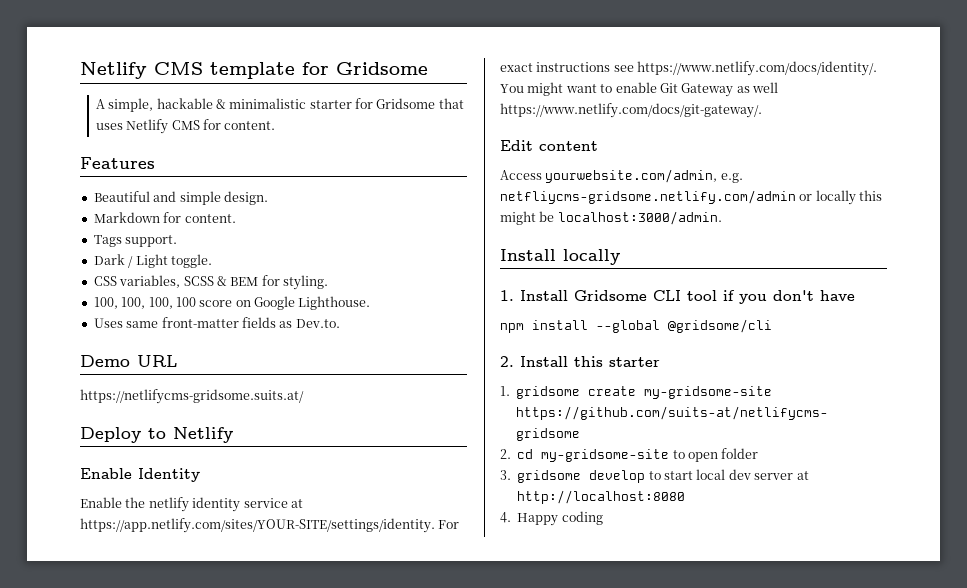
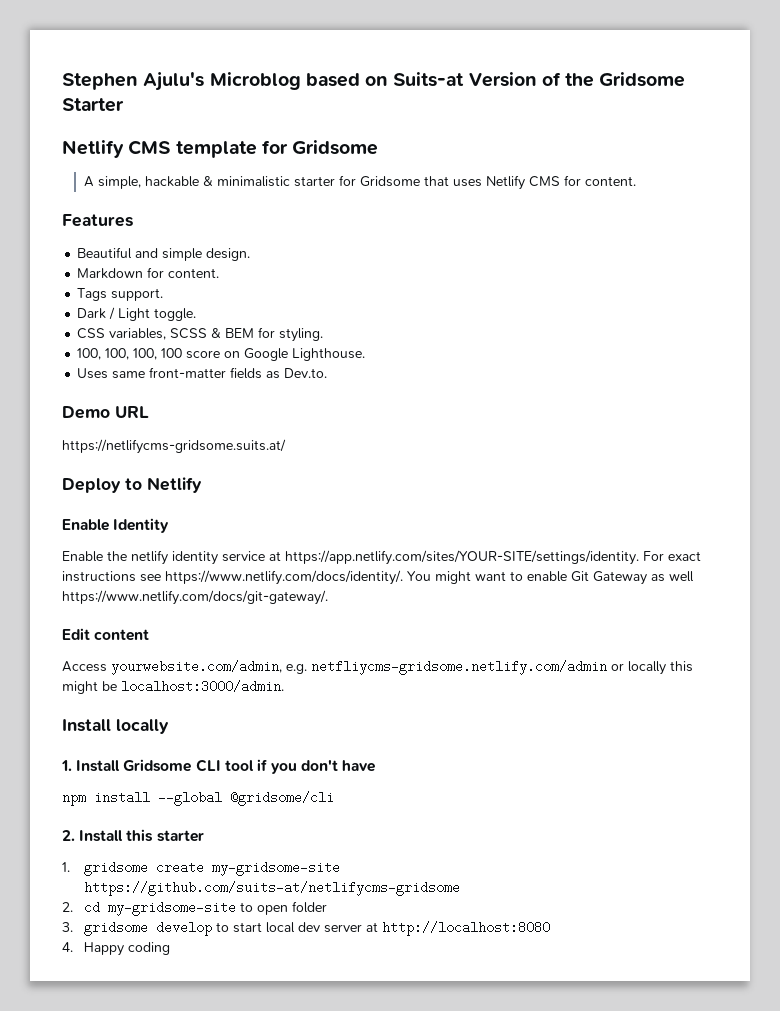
(80, 70) none -> [62,72,686,91] [62,98,124,112] Stephen Ajulu's Microblog based on Suits-at Version of the Gridsome Starter //

